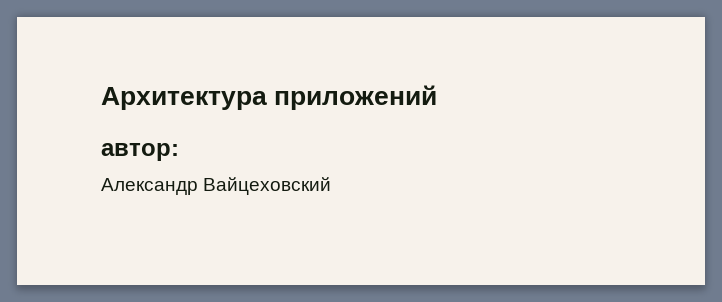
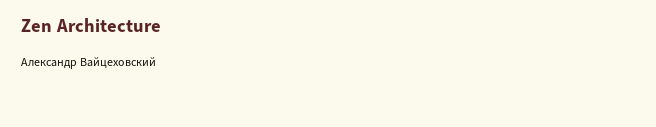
[101,85,438,110] [101,143,179,161] Архитектура приложений // автор: -> [21,18,161,32] Zen Architecture

